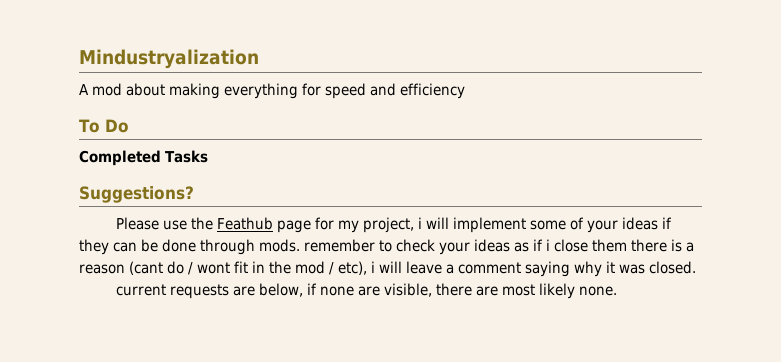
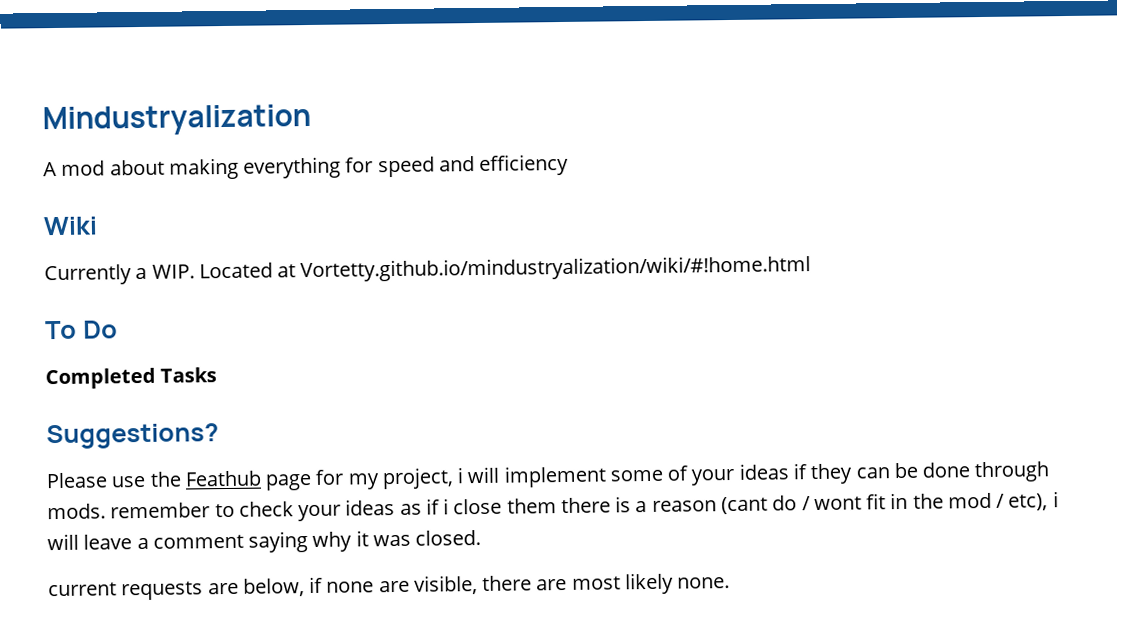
(465, 91) none -> [43,216,98,236] [44,255,812,286] // Wiki // Currently a WIP. Located at Vortetty.github.io/mindustryalization/wiki/#!home.html

